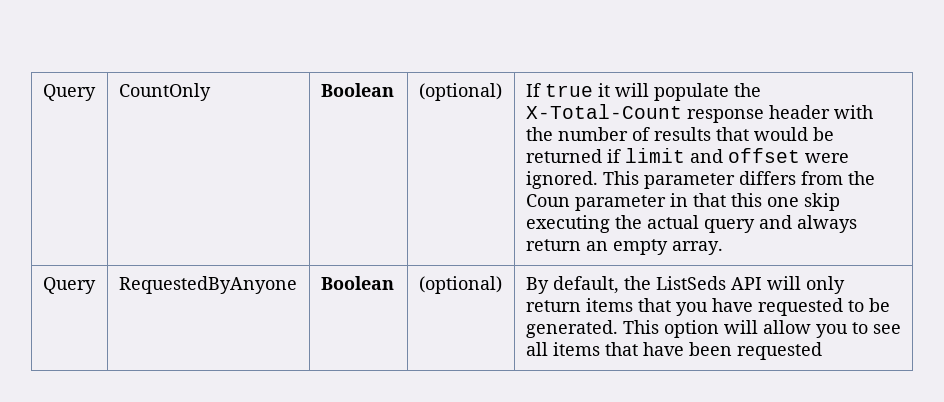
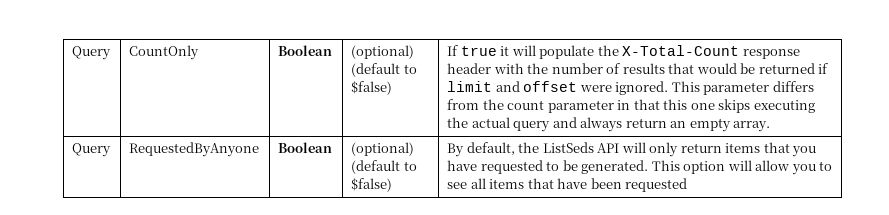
(502, 92) none -> [351,63,417,77] [351,81,393,95] (default to $false)
[525,194,570,207] Coun -> [507,100,545,110] count
[803,193,840,211] skip -> [718,99,751,113] skips
(502, 285) none -> [351,160,417,174] [351,178,393,192] (default to $false)

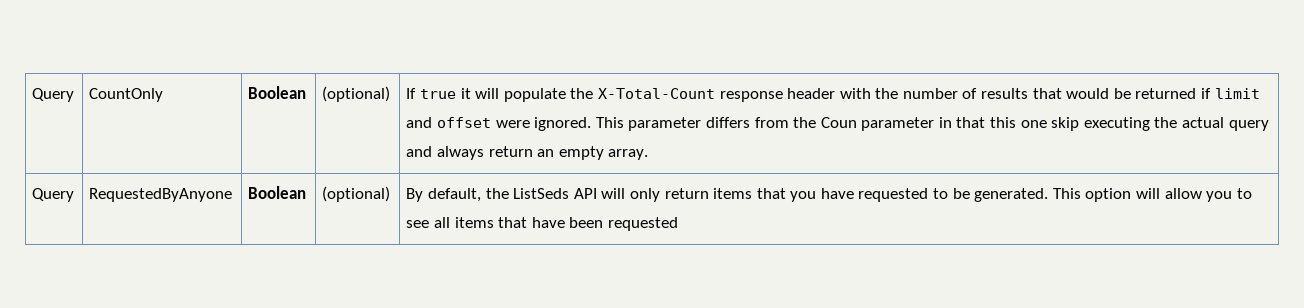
[351,63,417,77] [351,81,393,95] (default to $false) -> (391, 94) none
[507,100,545,110] count -> [820,117,857,128] Coun
[718,99,751,113] skips -> [1051,117,1080,131] skip
[351,160,417,174] [351,178,393,192] (default to $false) -> (391, 194) none

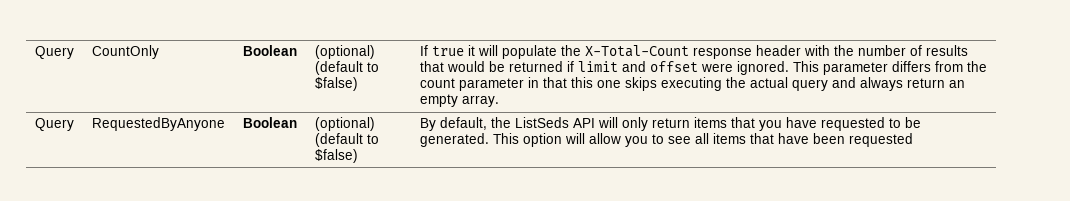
(391, 94) none -> [314,61,379,75] [314,77,358,91] (default to $false)
[820,117,857,128] Coun -> [419,78,455,88] count
[1051,117,1080,131] skip -> [624,77,657,91] skips
(391, 194) none -> [314,133,379,147] [314,149,358,163] (default to $false)

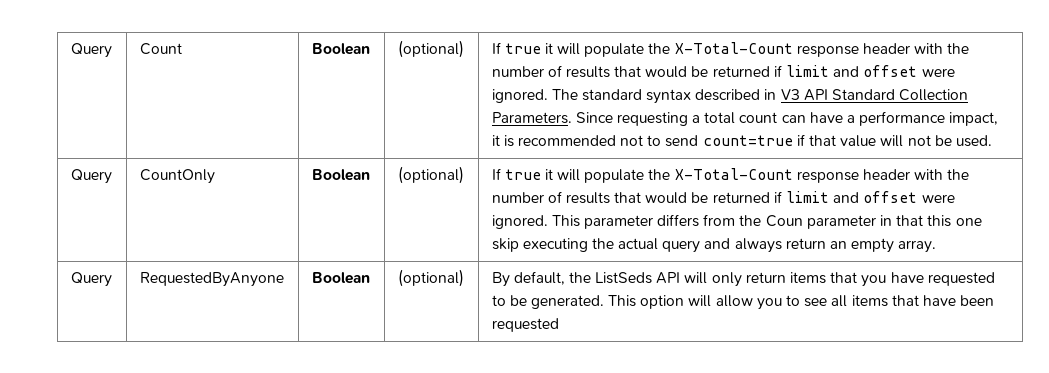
[34,46,74,59] Query -> [70,43,112,58] [139,43,182,55] [311,43,370,55] [397,40,464,58] [491,42,970,57] [491,65,955,78] [491,89,969,104] [491,111,999,126] [491,134,992,147] [70,169,112,184] Query | Count | Boolean | (optional) | If true it will populate the X-Total-Count response header with the number of results that would be returned if limit and offset were ignored. The standard syntax described in V3 API Standard Collection Parameters. Since requesting a total count can have a performance impact, it is recommended not to send count=true if that value will not be used. // Query
[314,61,379,75] [314,77,358,91] (default to $false) -> (464, 175) none
[419,78,455,88] count -> [765,215,803,227] Coun
[624,77,657,91] skips -> [491,238,519,252] skip
[314,133,379,147] [314,149,358,163] (default to $false) -> (464, 278) none

